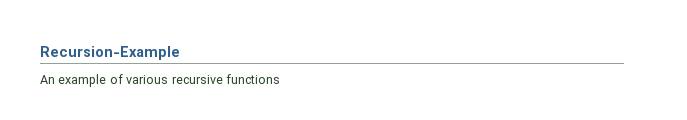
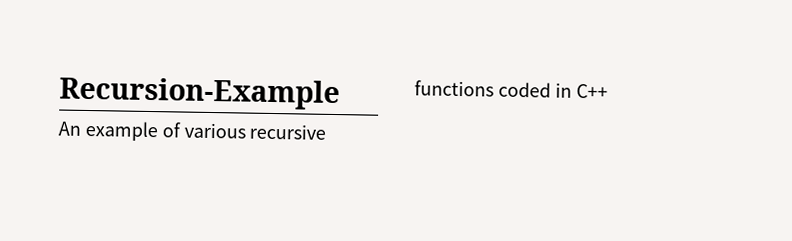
(280, 79) none -> [497,81,608,99] coded in C++

